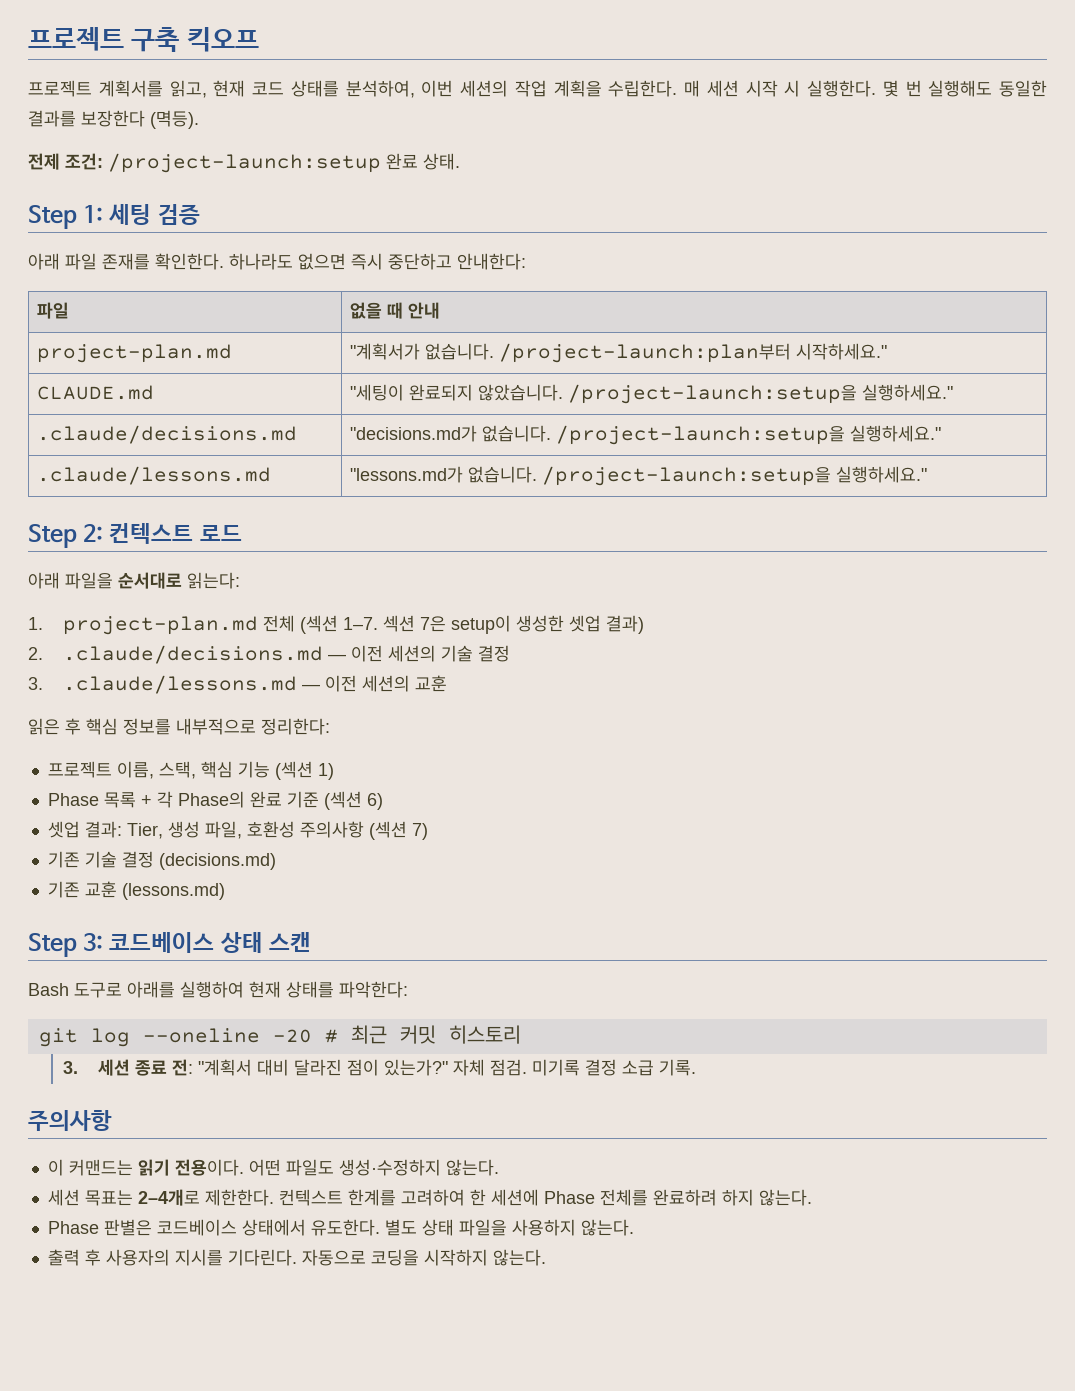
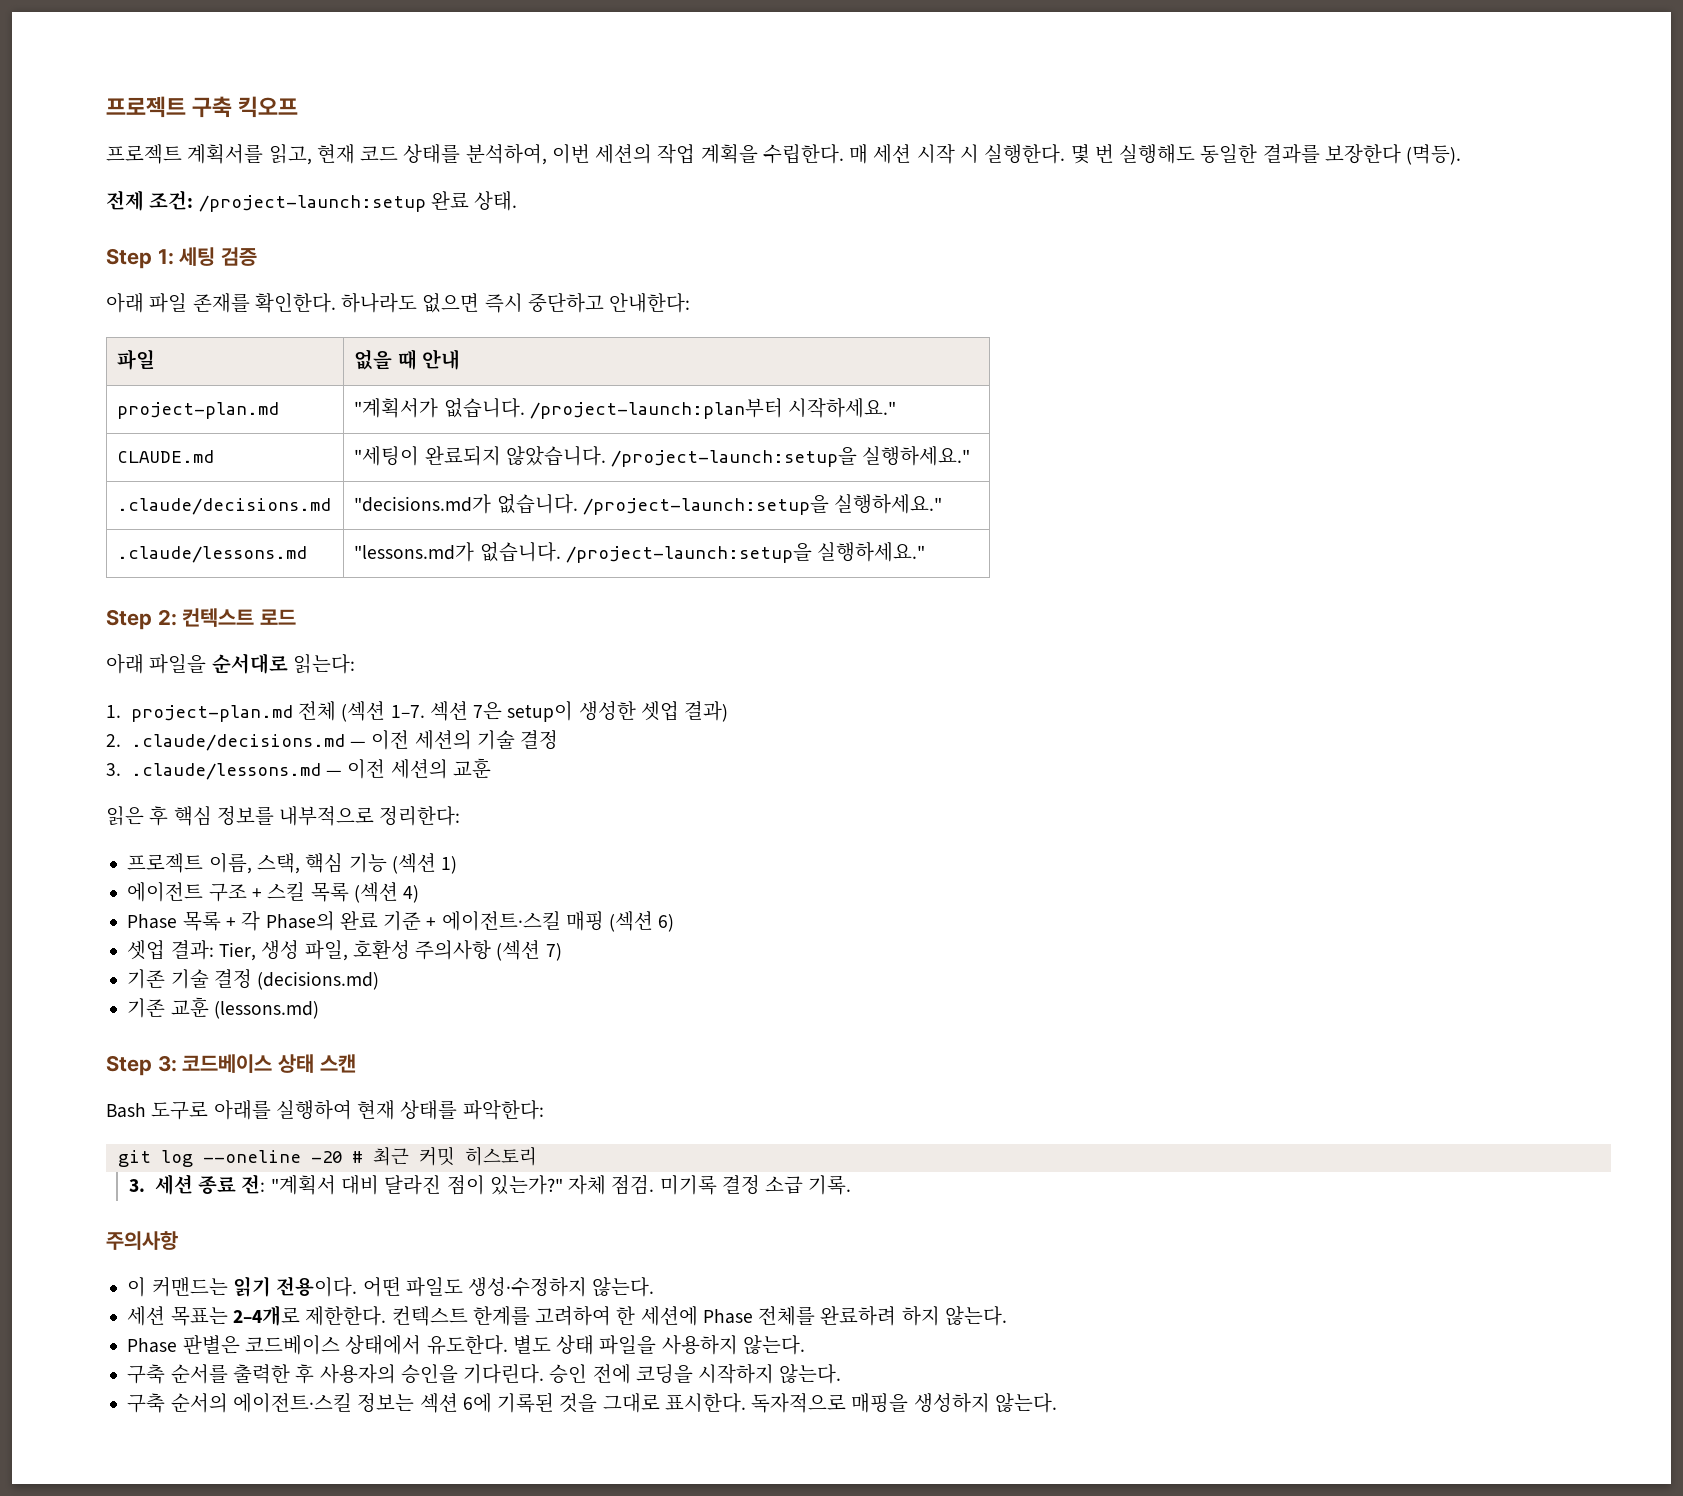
(334, 771) none -> [127,882,420,903] // 에이전트 구조 + 스킬 목록 (섹션 4)
(319, 799) none -> [426,911,604,931] + 에이전트·스킬 매핑
[47,1249,488,1266] 출력 후 사용자의 지시를 기다린다. 자동으로 코딩을 시작하지 -> [127,1364,842,1384] [127,1393,990,1413] 구축 순서를 출력한 후 사용자의 승인을 기다린다. 승인 전에 코딩을 시작하지 않는다. // 구축 순서의 에이전트·스킬 정보는 섹션 6에 기록된 것을 그대로 표시한다. 독자적으로 매핑을 생성하지

